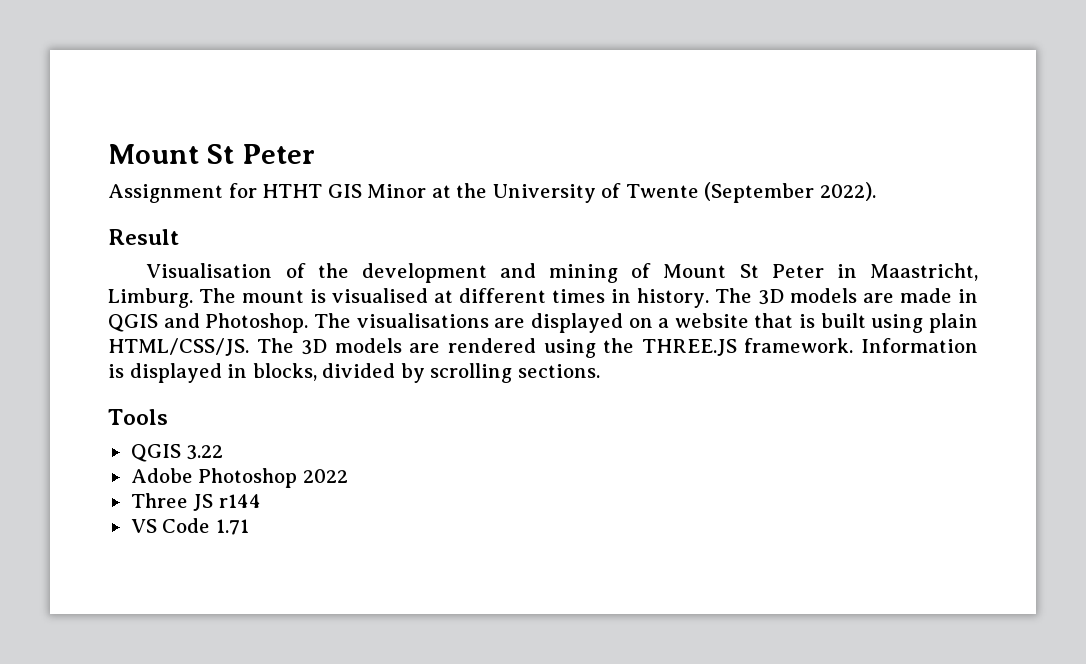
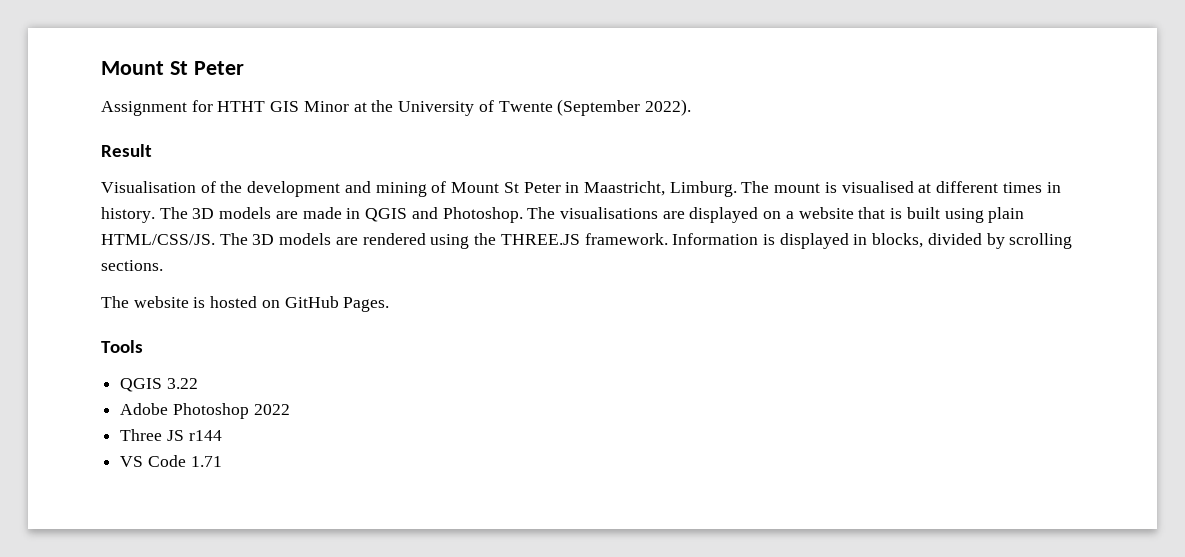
(600, 371) none -> [101,296,390,312] // The website is hosted on GitHub Pages.

